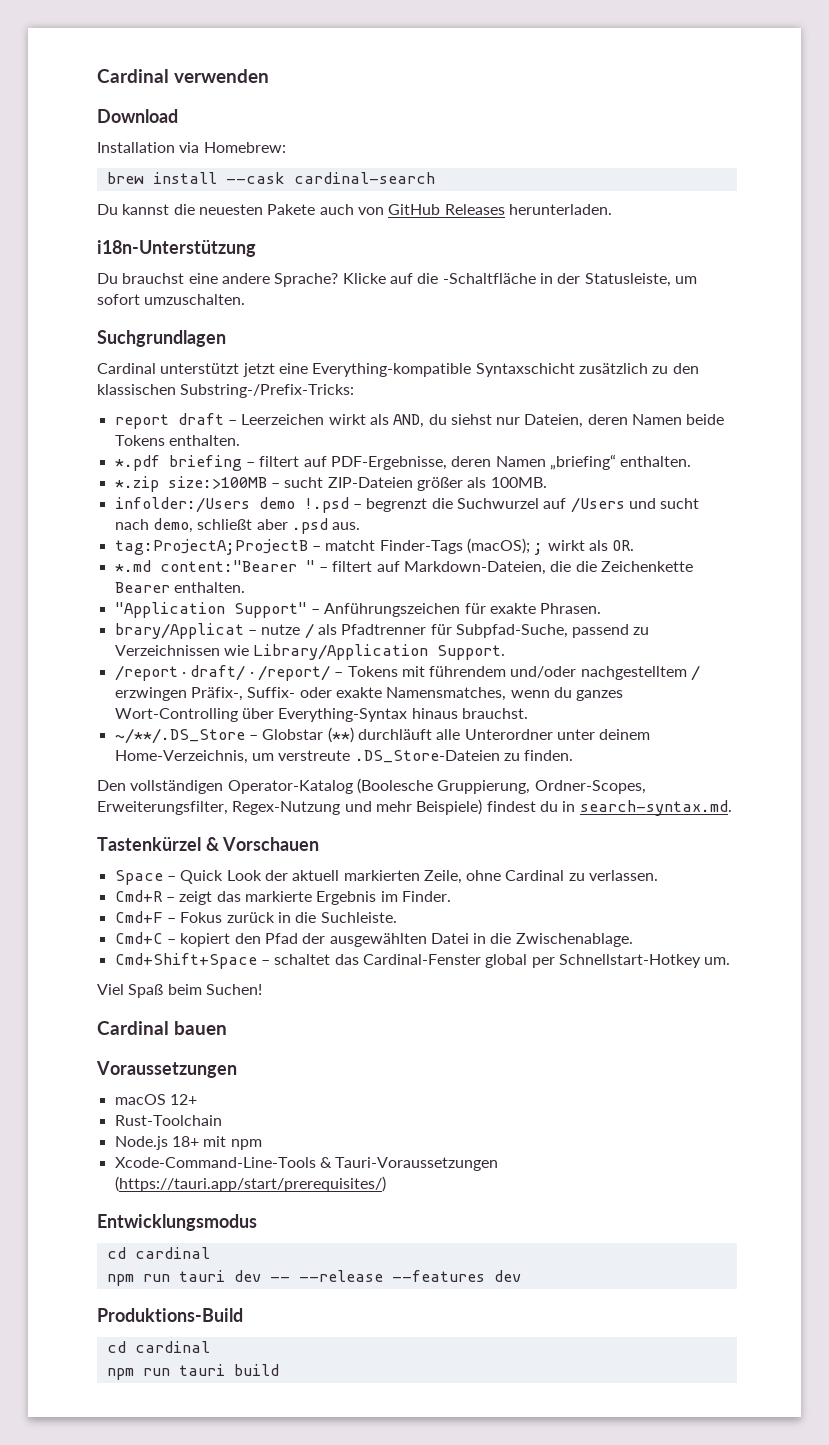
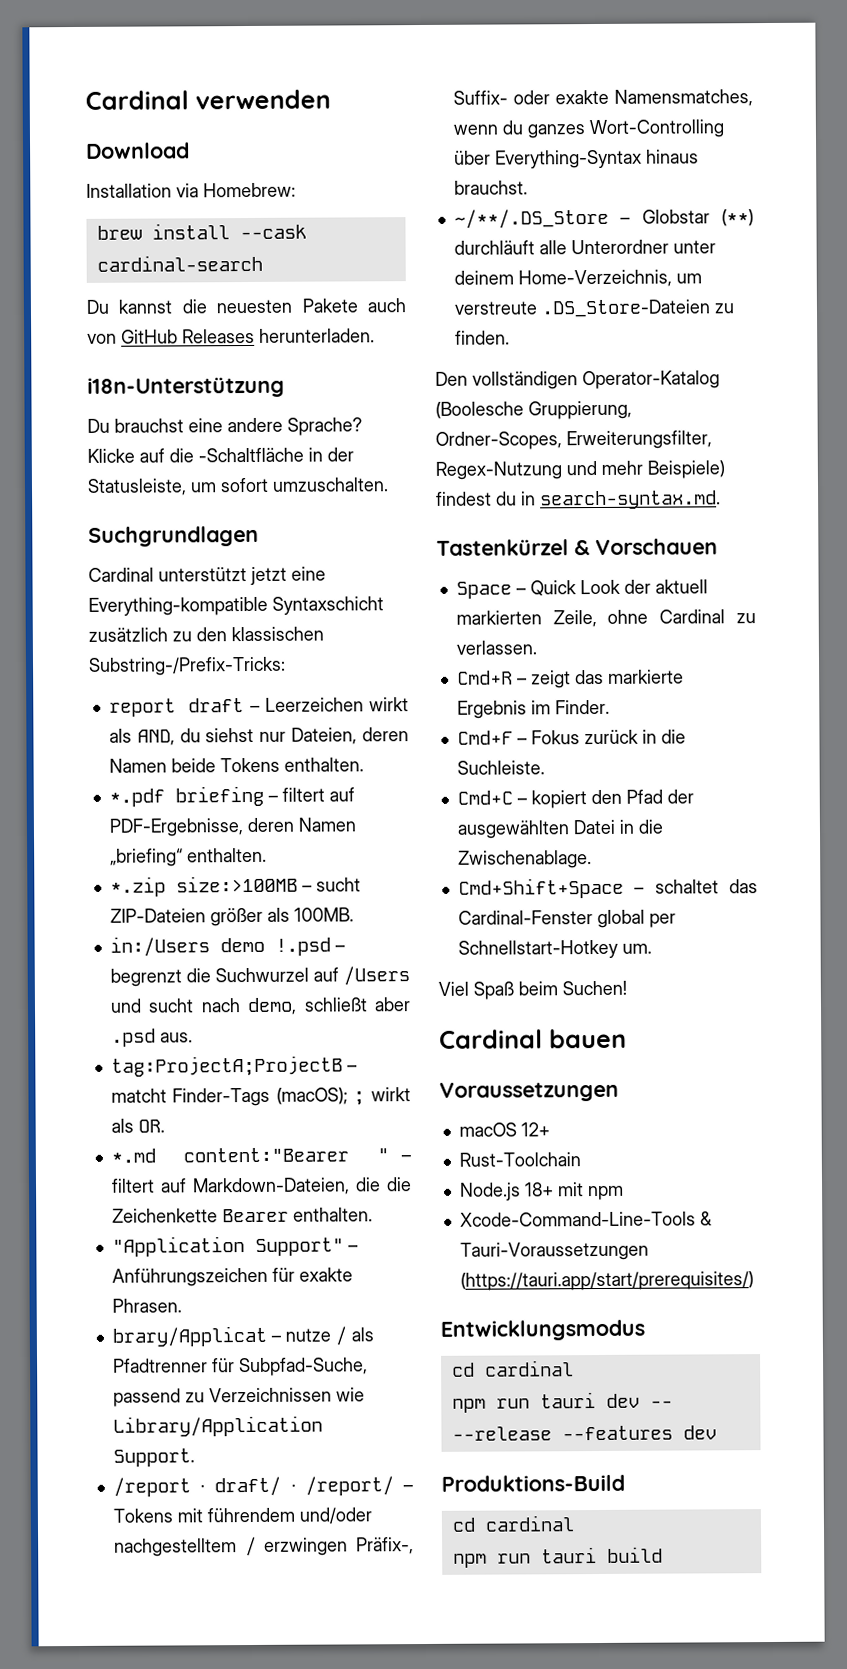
[114,497,250,513] infolder:/Users -> [109,936,210,957] in:/Users

